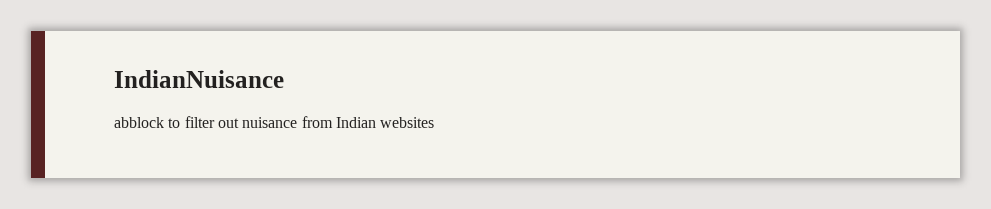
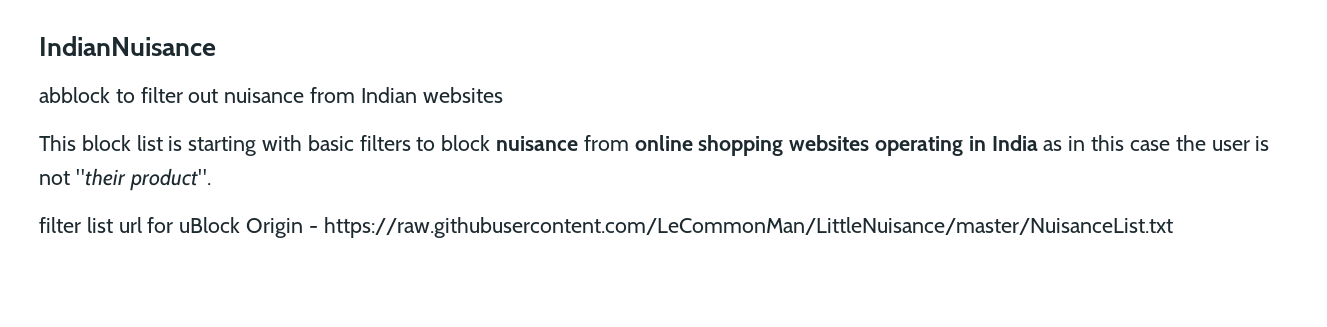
(435, 122) none -> [39,135,1270,156] [39,168,211,191] [39,217,1173,238] // This block list is starting with basic filters to block nuisance from online shopping websites operating in India as in this case the user is not "their product". // filter list url for uBlock Origin - https://raw.githubusercontent.com/LeCommonMan/LittleNuisance/master/NuisanceList.txt

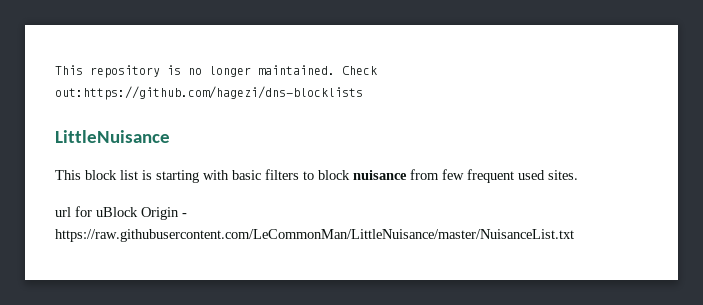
[39,36,216,56] [39,87,503,103] IndianNuisance // abblock to filter out nuisance from Indian websites -> [55,65,377,78] [55,86,363,100] [55,130,170,143] This repository is no longer maintained. Check out:https://github.com/hagezi/dns-blocklists // LittleNuisance
[634,135,1270,156] [39,168,211,191] [39,217,113,233] online shopping websites operating in India as in this case the user is not "their product". // filter list -> [442,169,578,183] few frequent used sites. //

